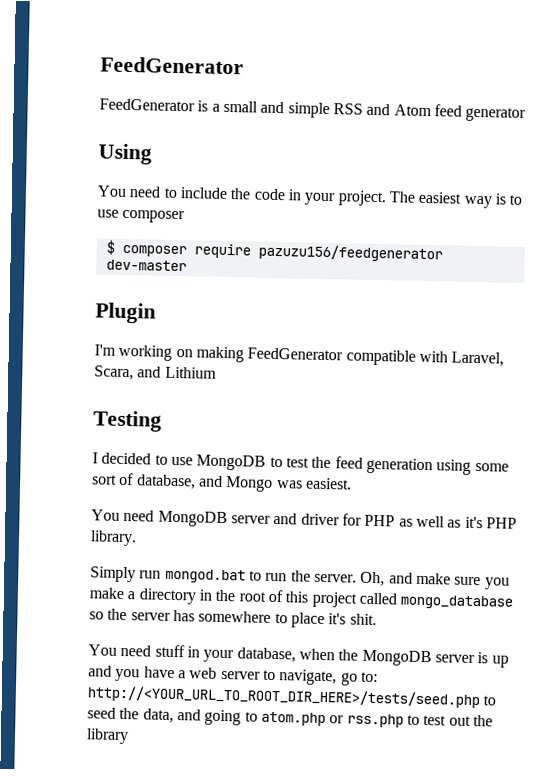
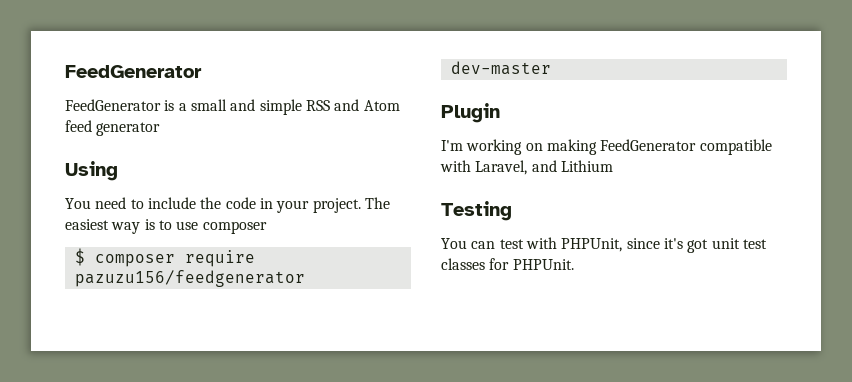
[94,365,134,381] Scara, -> (528, 167) none
[92,452,509,475] [92,472,352,492] [91,509,517,529] [90,530,137,547] [90,566,510,590] [89,587,514,610] [89,608,377,629] [88,644,509,668] [88,665,378,686] [87,685,497,709] [87,707,493,728] [86,728,129,745] I decided to use MongoDB to test the feed generation using some sort of database, and Mongo was easiest. // You need MongoDB server and driver for PHP as well as it's PHP library. // Simply run mongod.bat to run the server. Oh, and make sure you make a directory in the root of this project called mongo_database so the server has somewhere to place it's shit. // You need stuff in your database, when the MongoDB server is up and you have a web server to navigate, go to: http://<YOUR_URL_TO_ROOT_DIR_HERE>/tests/seed.php to seed the data, and going to atom.php or rss.php to test out the library -> [441,237,767,253] [441,258,574,270] You can test with PHPUnit, since it's got unit test classes for PHPUnit.

